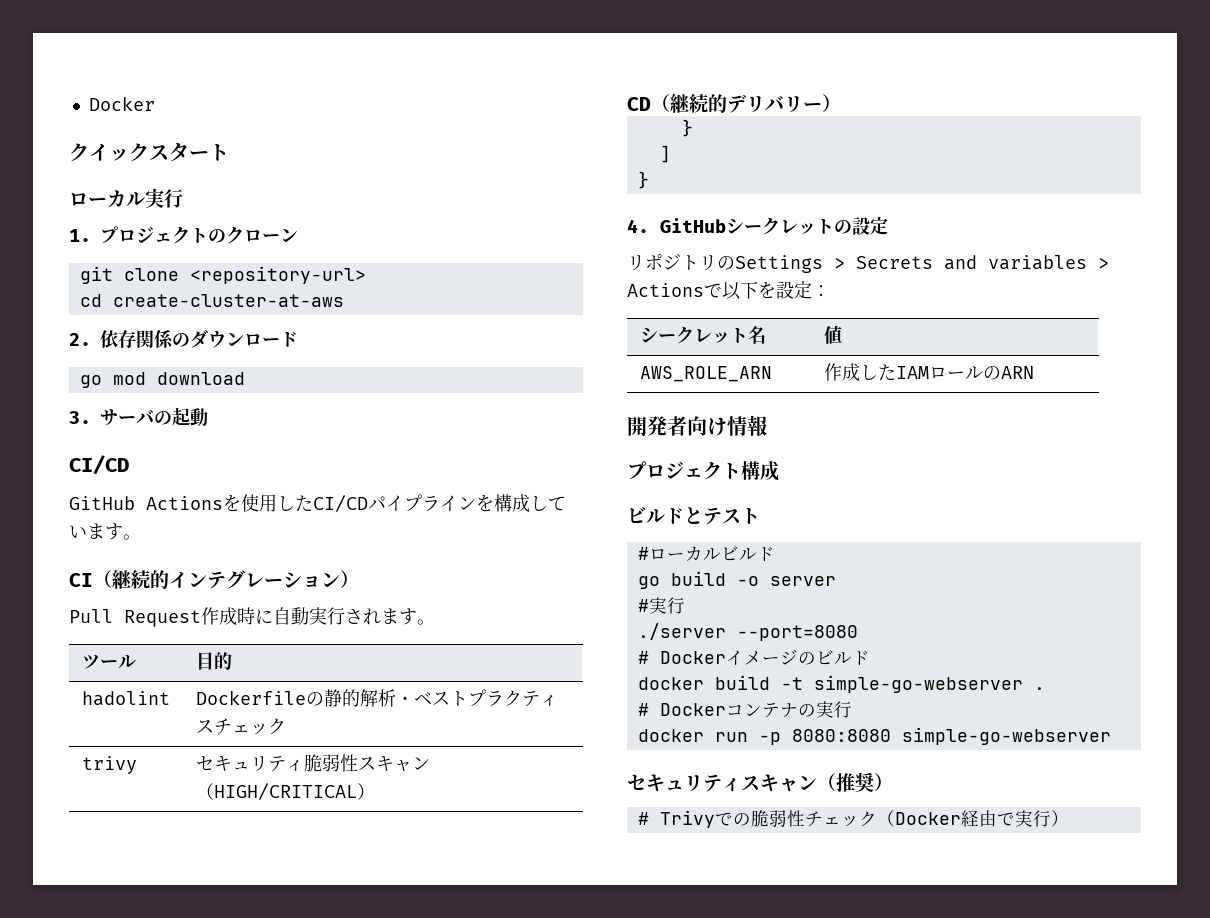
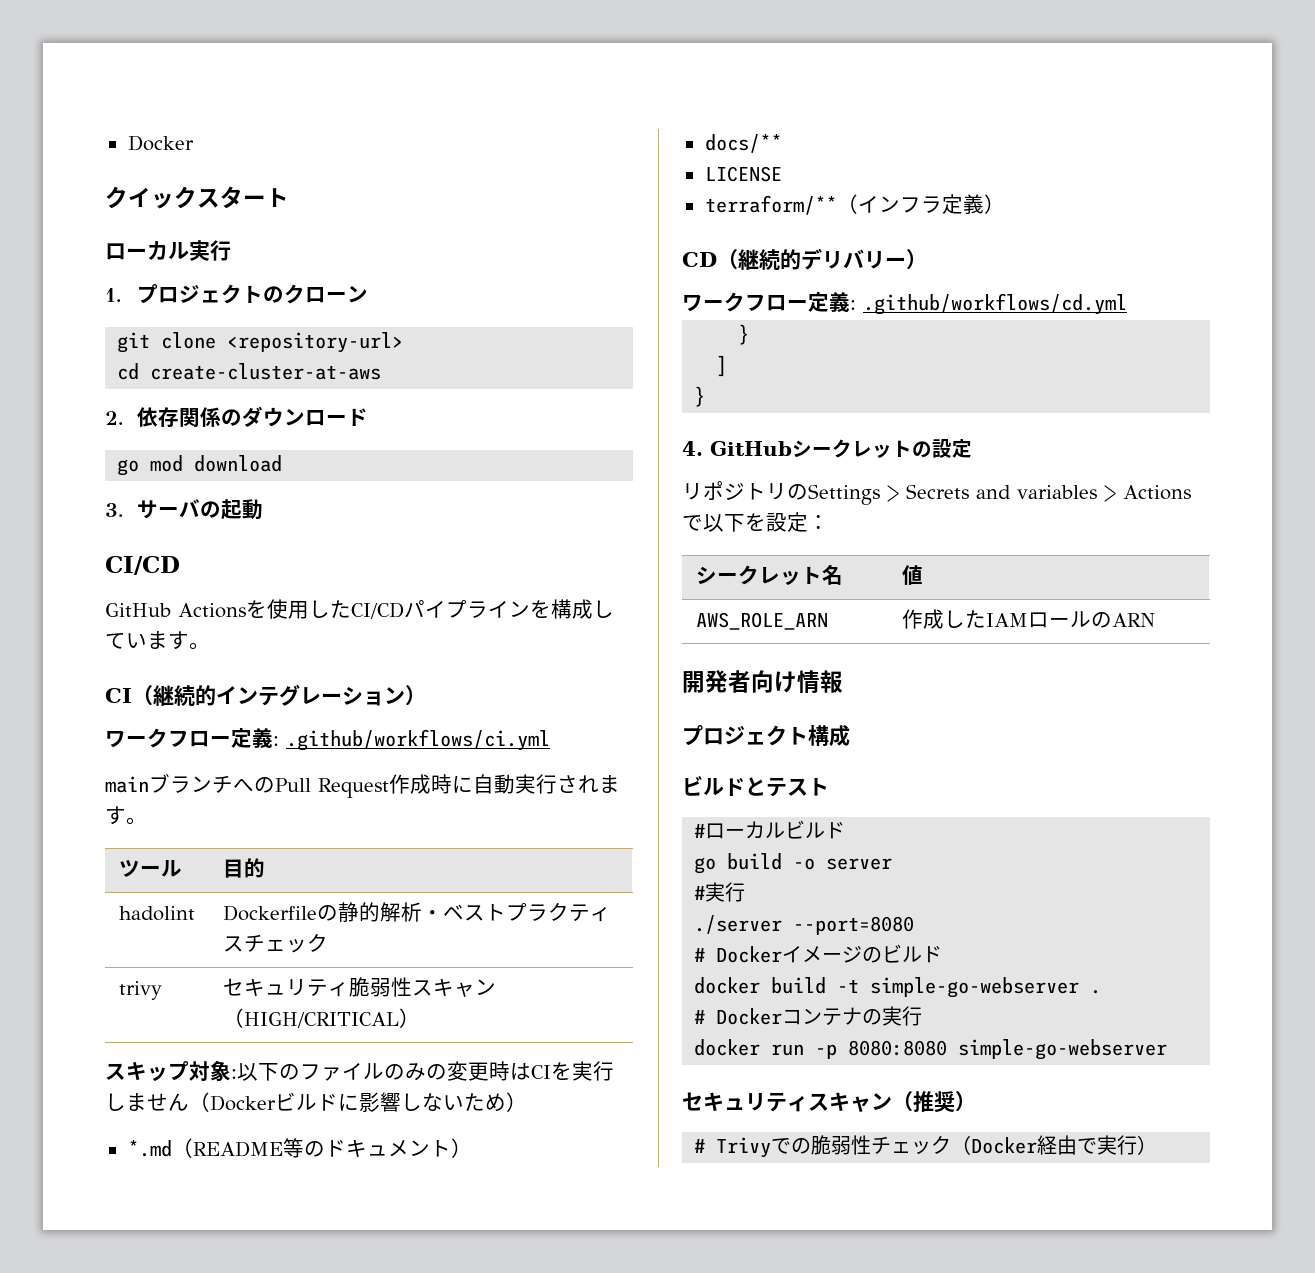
(359, 579) none -> [105,728,550,751] [105,773,275,793] ワークフロー定義: .github/workflows/ci.yml // mainブランチへの
(375, 791) none -> [105,1060,614,1081] [105,1092,527,1112] [127,1138,472,1158] [704,134,782,153] [704,166,782,182] [704,194,1005,215] // スキップ対象:以下のファイルのみの変更時はCIを実行しません（Dockerビルドに影響しないため） // *.md（README等のドキュメント） // docs/** // LICENSE // terraform/**（インフラ定義）
(841, 103) none -> [682,292,1127,315] // ワークフロー定義: .github/workflows/cd.yml

